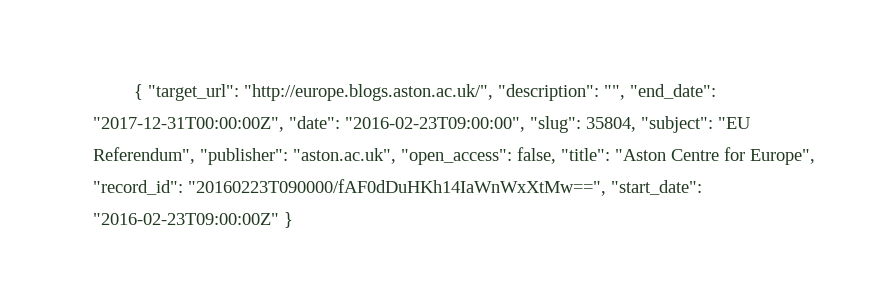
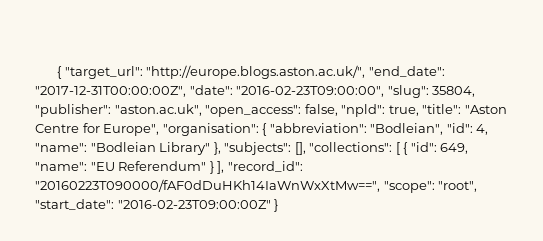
[497,84,625,101] "description": "", -> (366, 72) none
[641,116,750,133] [93,147,195,164] "subject": "EU Referendum", -> (476, 91) none
(556, 155) none -> [341,104,419,117] "npld": true,
[93,179,606,196] "record_id": "20160223T090000/fAF0dDuHKh14IaWnWxXtMw==", -> [162,123,489,136] [35,142,469,155] [35,161,303,174] [35,179,478,193] "organisation": { "abbreviation": "Bodleian", "id": 4, "name": "Bodleian Library" }, "subjects": [], "collections": [ { "id": 649, "name": "EU Referendum" } ], "record_id": "20160223T090000/fAF0dDuHKh14IaWnWxXtMw==", "scope": "root",

